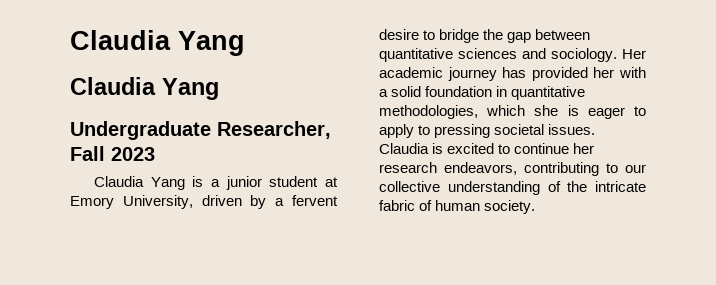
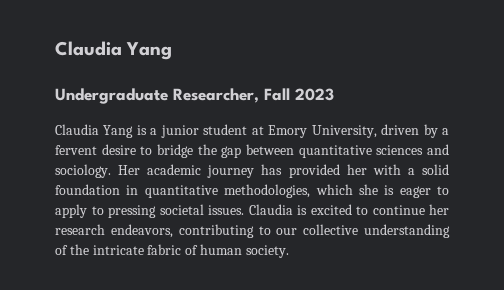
[70,30,245,56] [70,77,219,100] Claudia Yang // Claudia Yang -> [55,41,173,60] Claudia Yang

